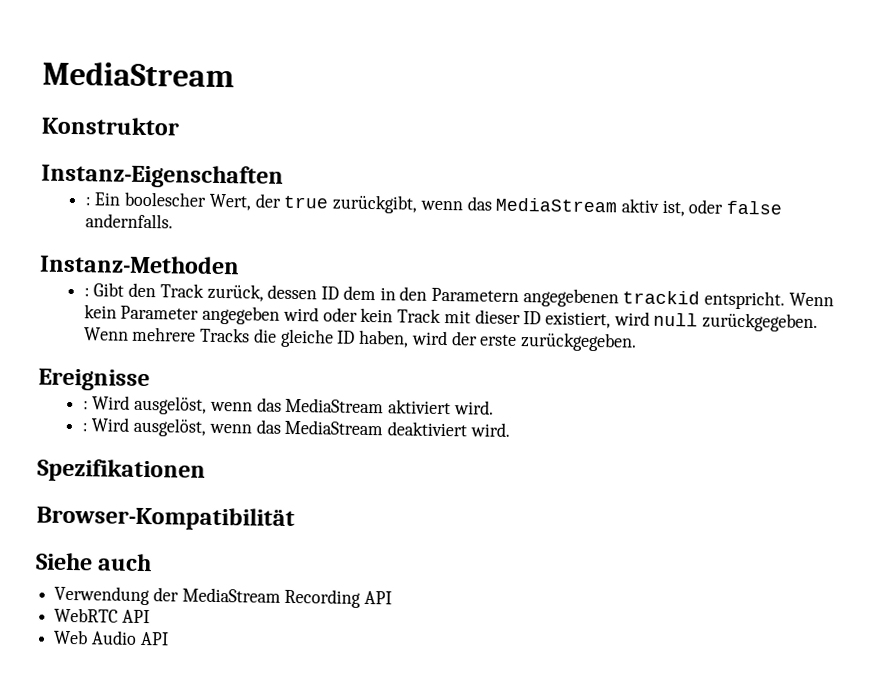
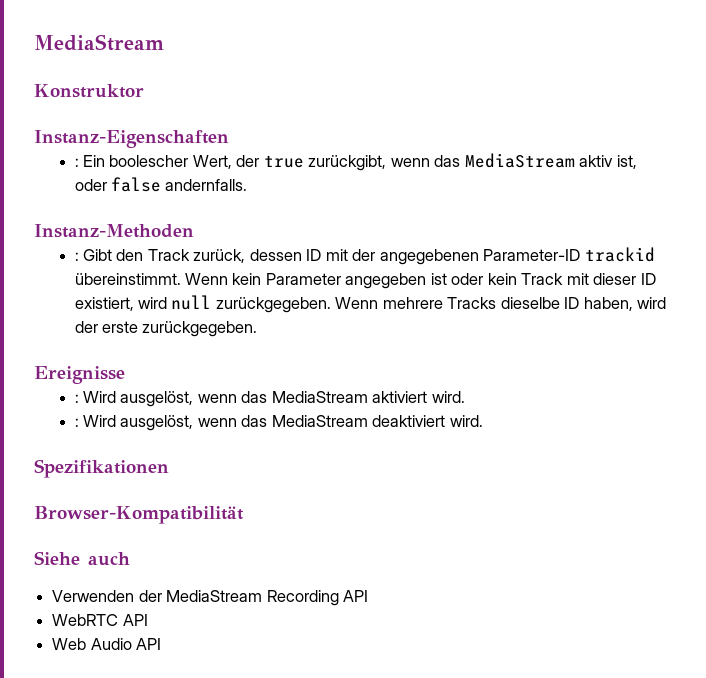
[342,285,786,310] dem in den Parametern angegebenen trackid entspricht. -> [325,247,655,265] [74,273,181,285] mit der angegebenen Parameter-ID trackid übereinstimmt.
[282,306,319,322] wird -> [430,273,447,285] ist
[253,328,334,348] die gleiche -> [500,297,560,309] dieselbe
[54,585,151,606] Verwendung -> [52,590,135,602] Verwenden

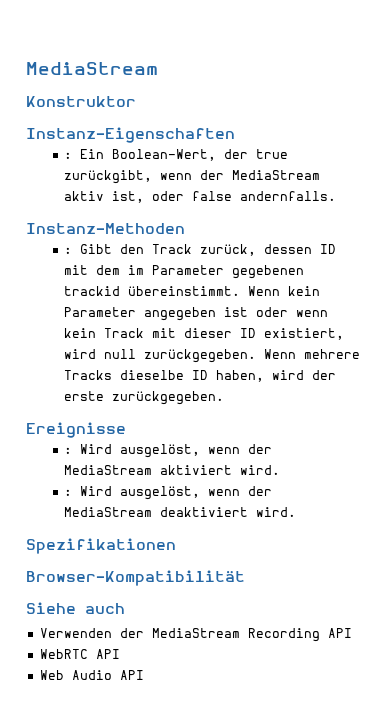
[109,155,232,169] boolescher Wert, -> [111,149,216,161] Boolean-Wert,
[434,155,461,167] das -> [199,170,224,180] der
[352,249,581,265] der angegebenen Parameter-ID -> [95,265,304,279] dem im Parameter gegebenen
(484, 279) none -> [295,310,328,317] wenn
[241,391,268,403] das -> [247,444,272,454] der
[241,415,268,427] das -> [247,486,272,496] der

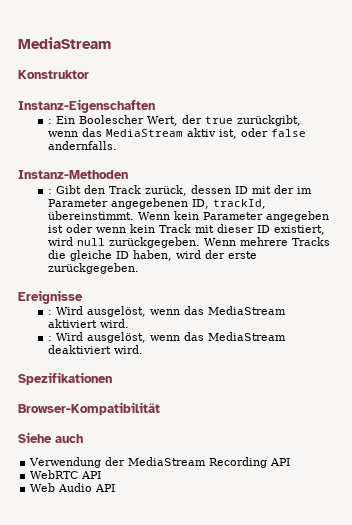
[111,149,216,161] Boolean-Wert, -> [78,115,178,126] Boolescher Wert,
[199,170,224,180] der -> [81,128,102,137] das
[95,265,120,275] dem -> [273,185,294,194] der
[231,265,304,279] [63,286,120,296] gegebenen trackid -> [110,198,266,209] angegebenen ID, trackId,
[119,370,184,380] dieselbe -> [47,250,112,261] die gleiche
[247,444,272,454] der -> [183,306,204,315] das
[247,486,272,496] der -> [183,332,204,341] das
[39,628,112,638] Verwenden -> [29,457,102,468] Verwendung

